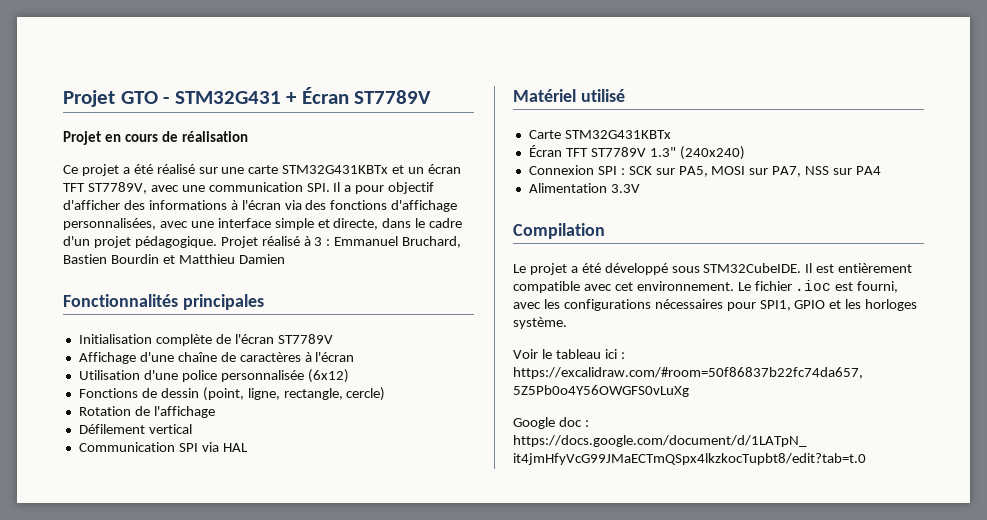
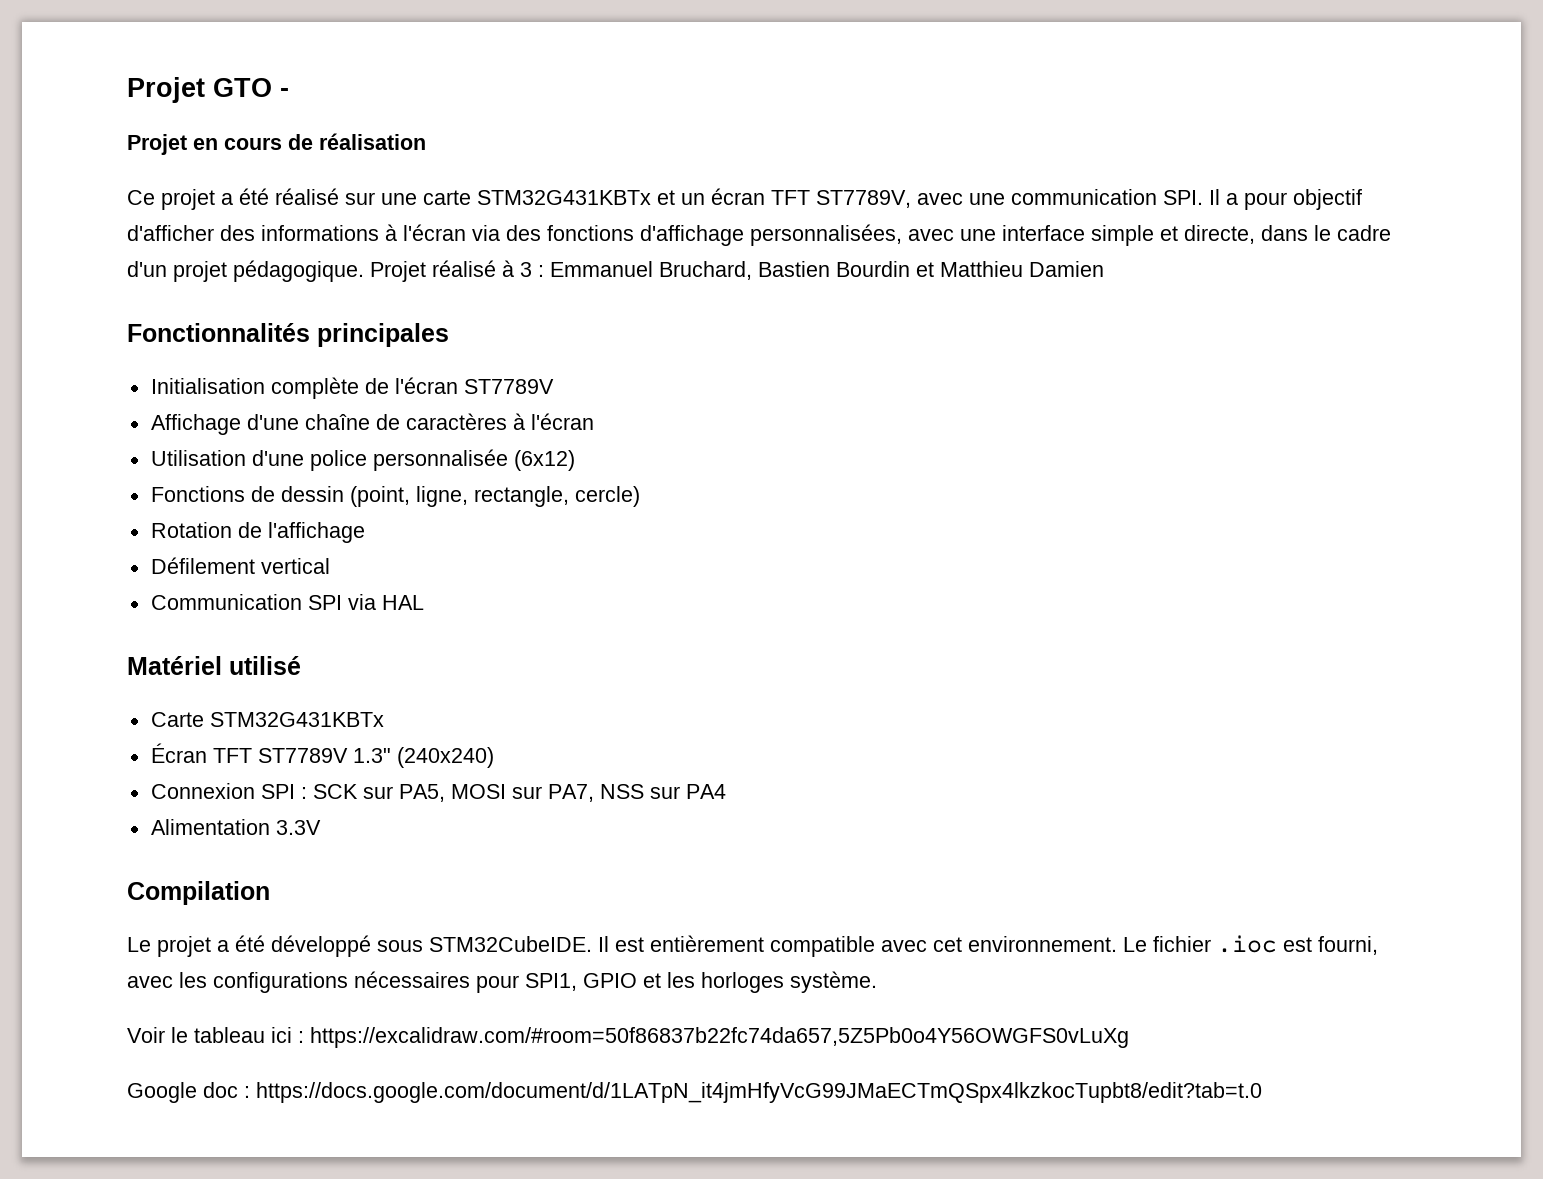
[174,87,432,104] STM32G431 + Écran ST7789V -> (289, 92) none

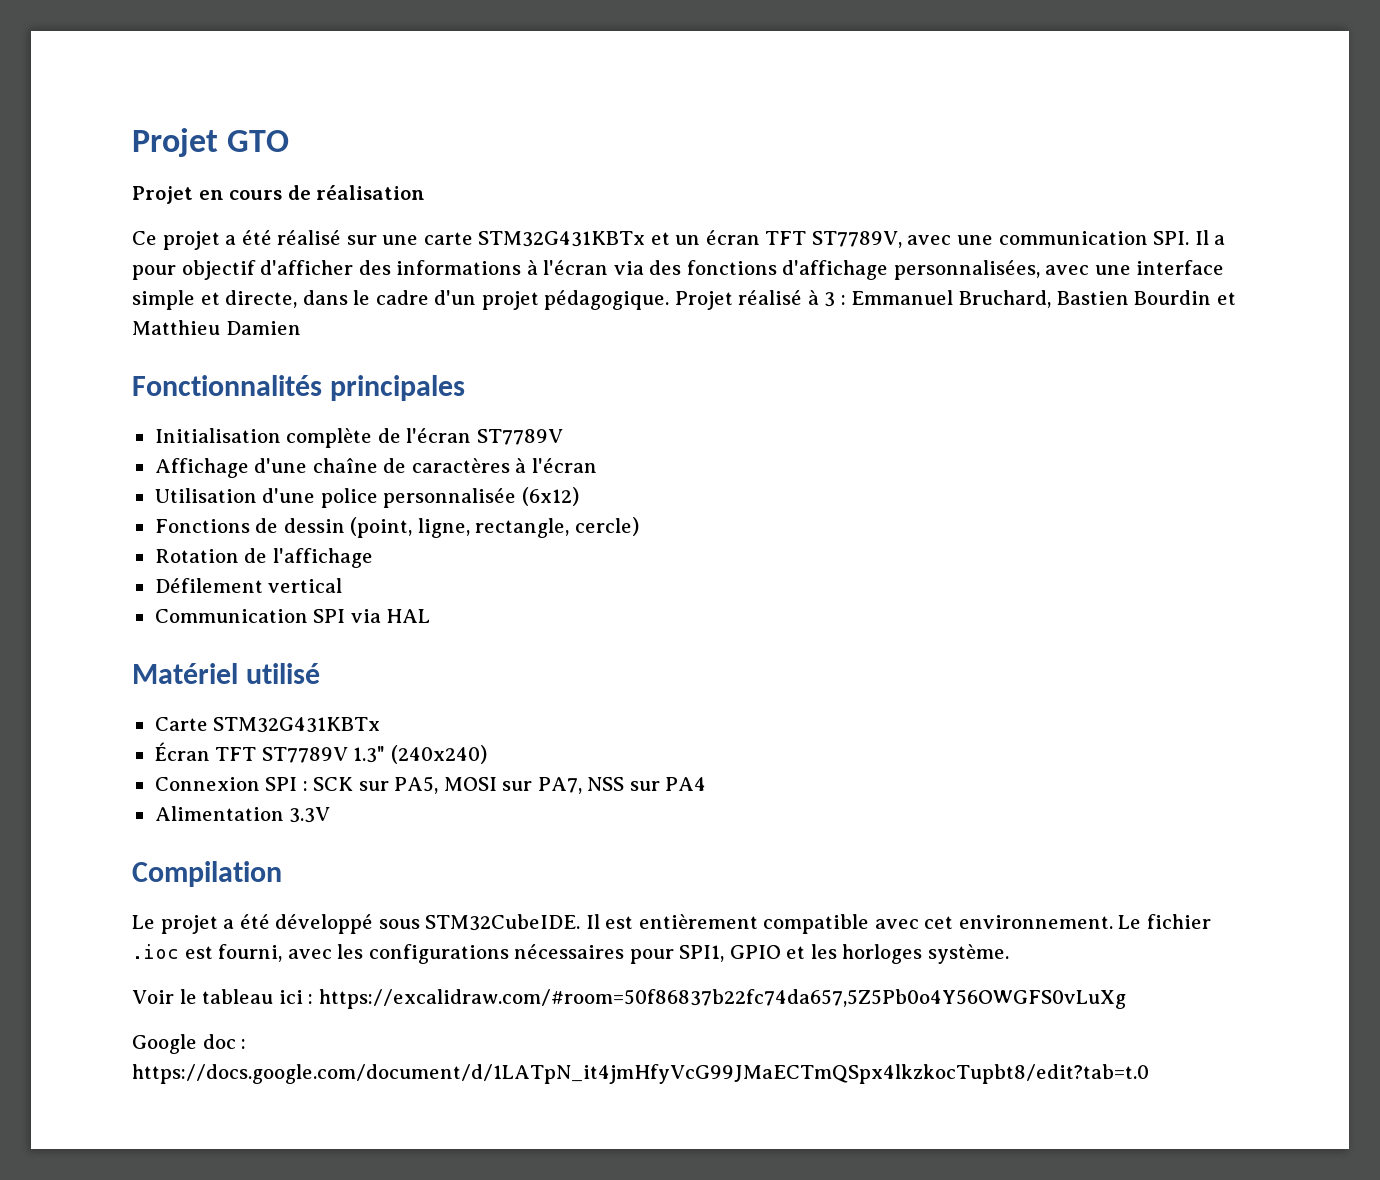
[280,88,289,97] - -> (290, 141) none

